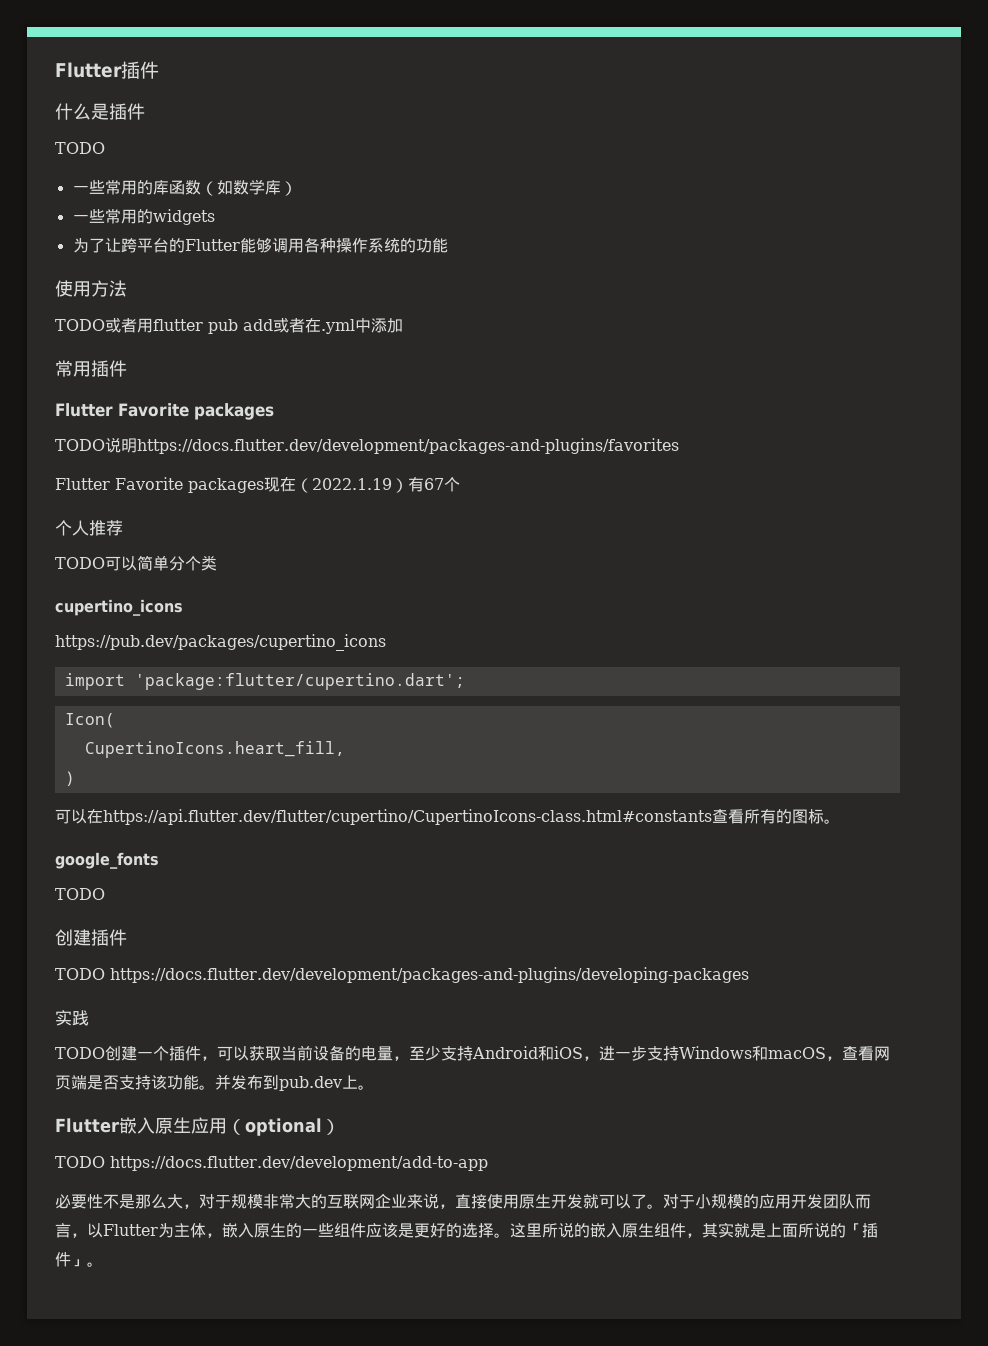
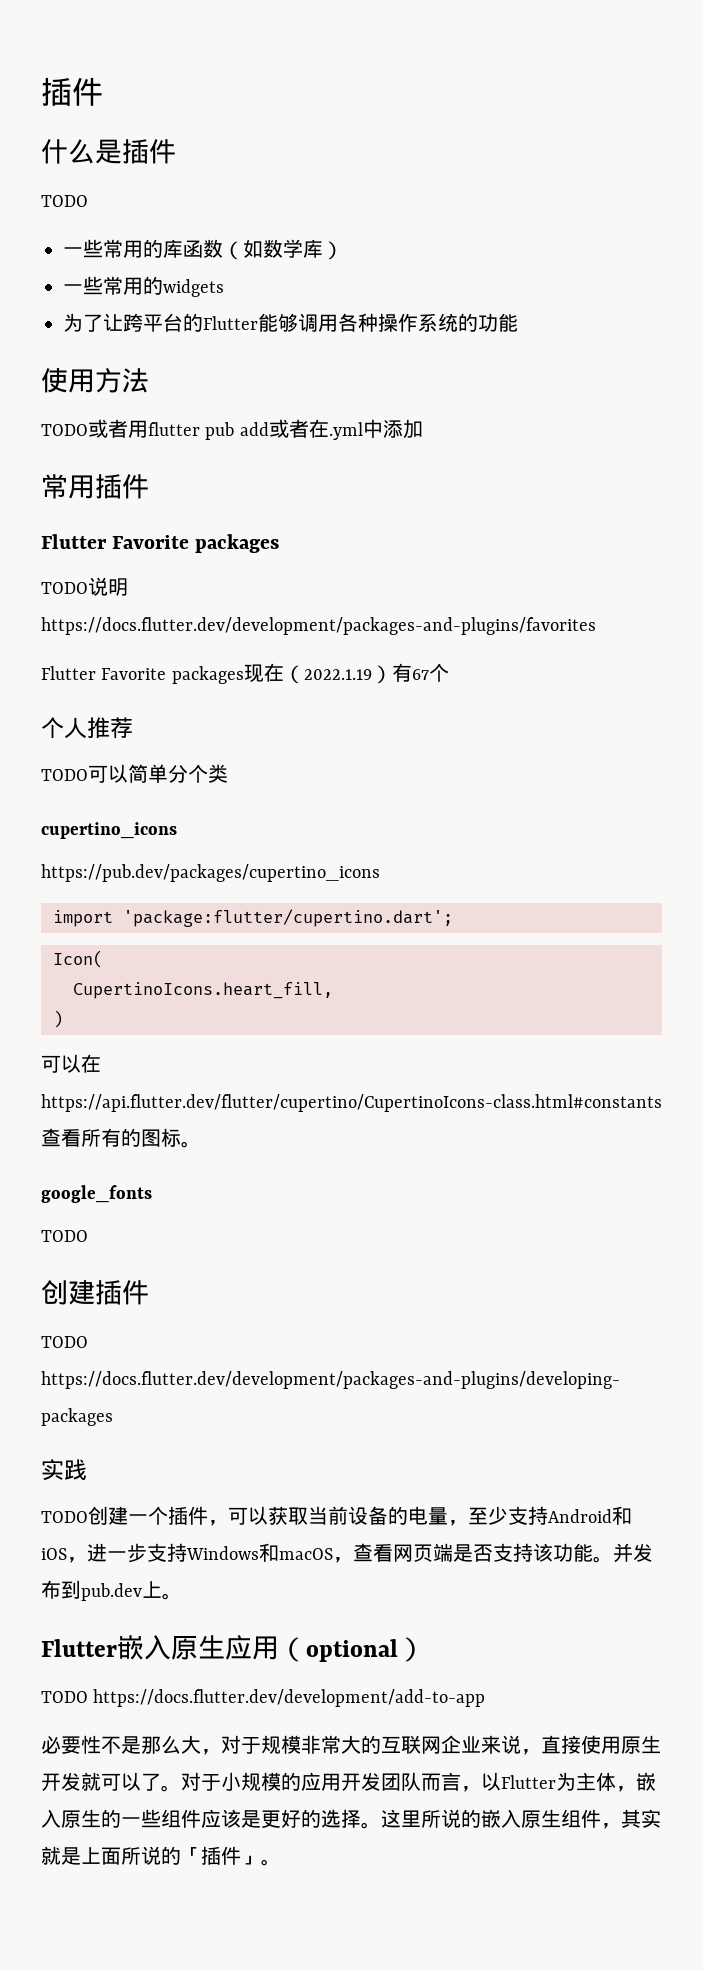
[55,62,122,78] Flutter -> (41, 91) none

